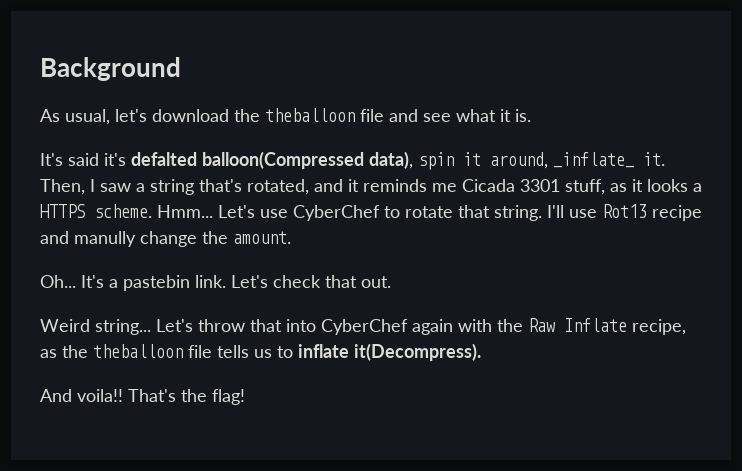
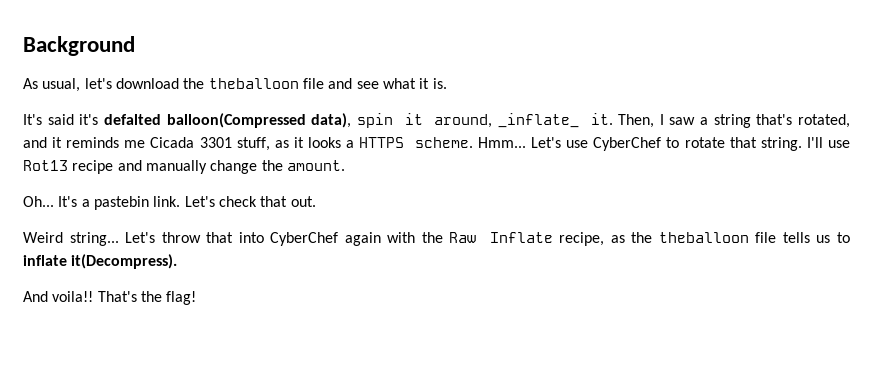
[74,231,136,247] manully -> [145,160,207,174] manually

